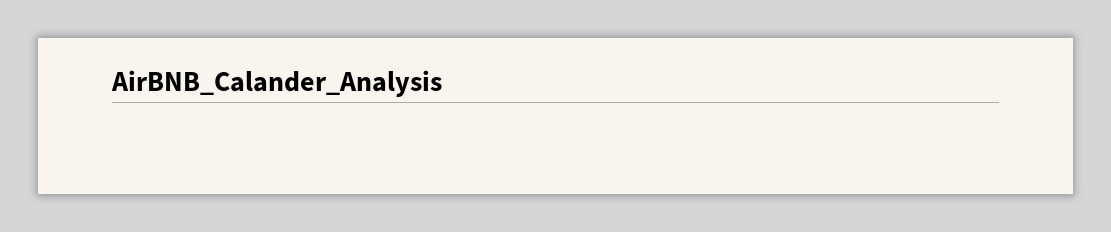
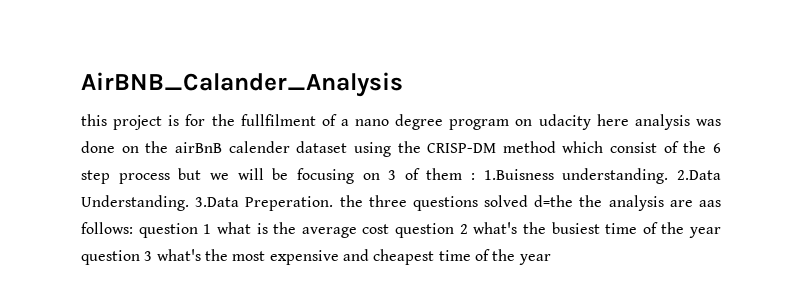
(442, 83) none -> [81,114,721,130] [81,141,721,157] [81,168,722,184] [81,195,721,211] [81,222,721,238] [81,249,551,265] // this project is for the fullfilment of a nano degree program on udacity here analysis was done on the airBnB calender dataset using the CRISP-DM method which consist of the 6 step process but we will be focusing on 3 of them : 1.Buisness understanding. 2.Data Understanding. 3.Data Preperation. the three questions solved d=the the analysis are aas follows: question 1 what is the average cost question 2 what's the busiest time of the year question 3 what's the most expensive and cheapest time of the year

